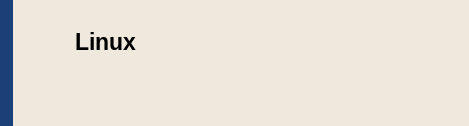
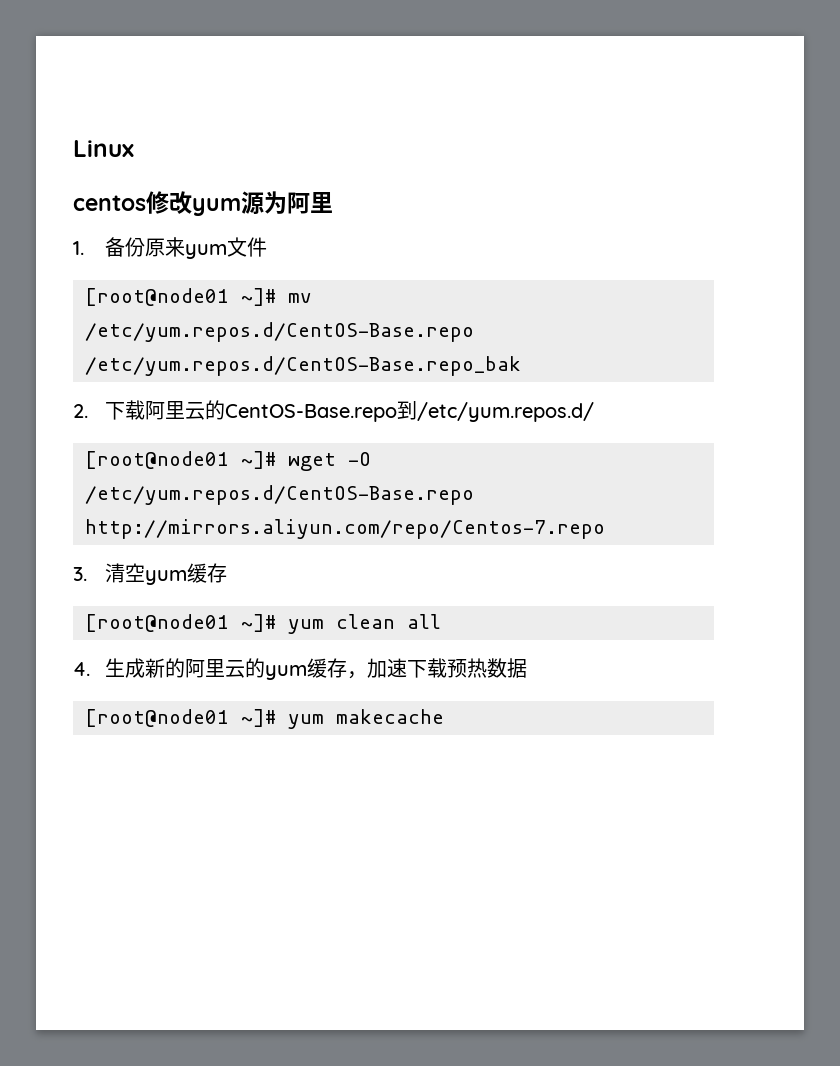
(136, 41) none -> [73,191,333,216] [73,237,267,259] [85,288,312,306] [85,322,474,342] [85,356,521,376] [73,400,594,422] [85,451,371,471] [85,485,474,505] [85,519,605,539] [73,563,227,585] [85,614,441,634] [73,658,527,680] [85,709,444,729] // centos修改yum源为阿里 // 1.备份原来yum文件 // [root@node01 ~]# mv /etc/yum.repos.d/CentOS-Base.repo /etc/yum.repos.d/CentOS-Base.repo_bak // 2.下载阿里云的CentOS-Base.repo到/etc/yum.repos.d/ // [root@node01 ~]# wget -O /etc/yum.repos.d/CentOS-Base.repo http://mirrors.aliyun.com/repo/Centos-7.repo // 3.清空yum缓存 // [root@node01 ~]# yum clean all // 4.生成新的阿里云的yum缓存，加速下载预热数据 // [root@node01 ~]# yum makecache

